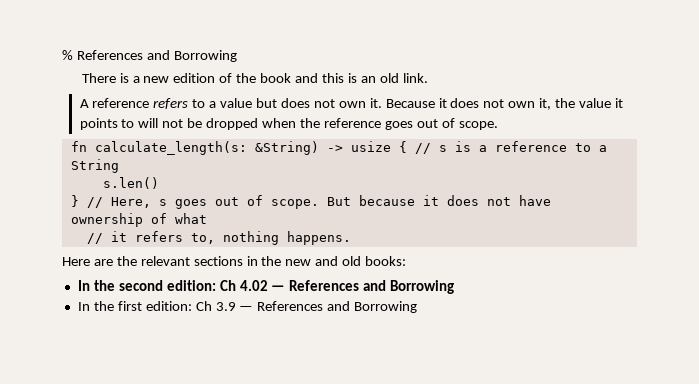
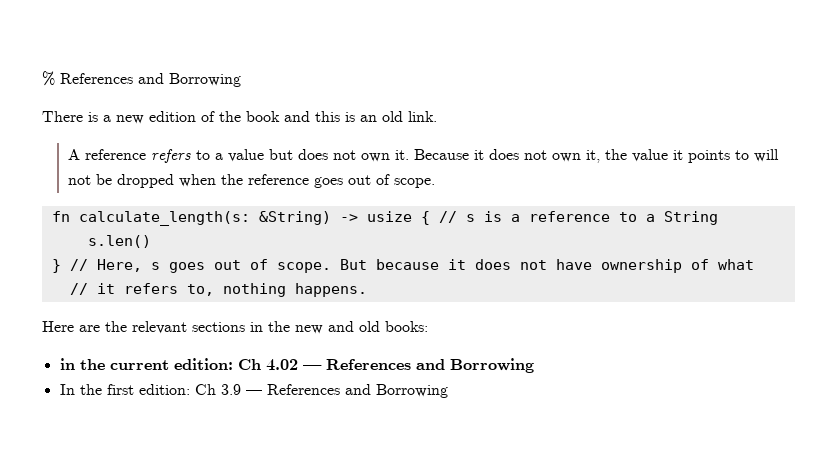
[77,280,163,291] In the second -> [59,358,169,370] in the current

